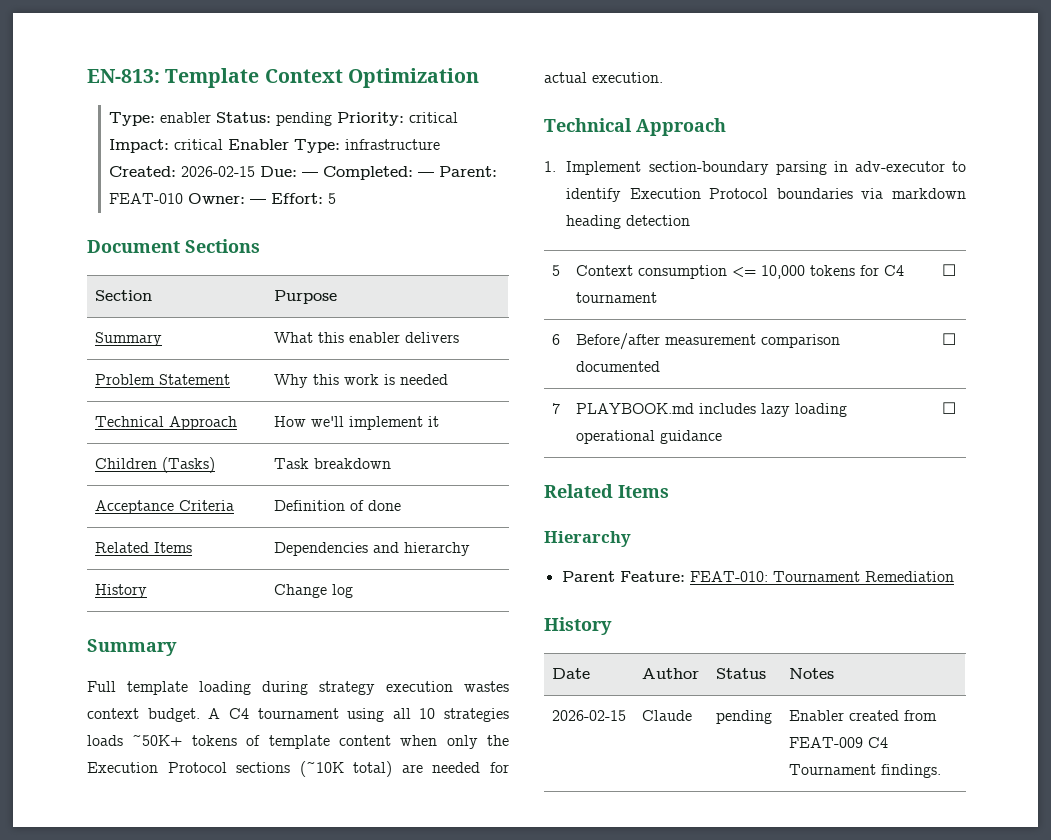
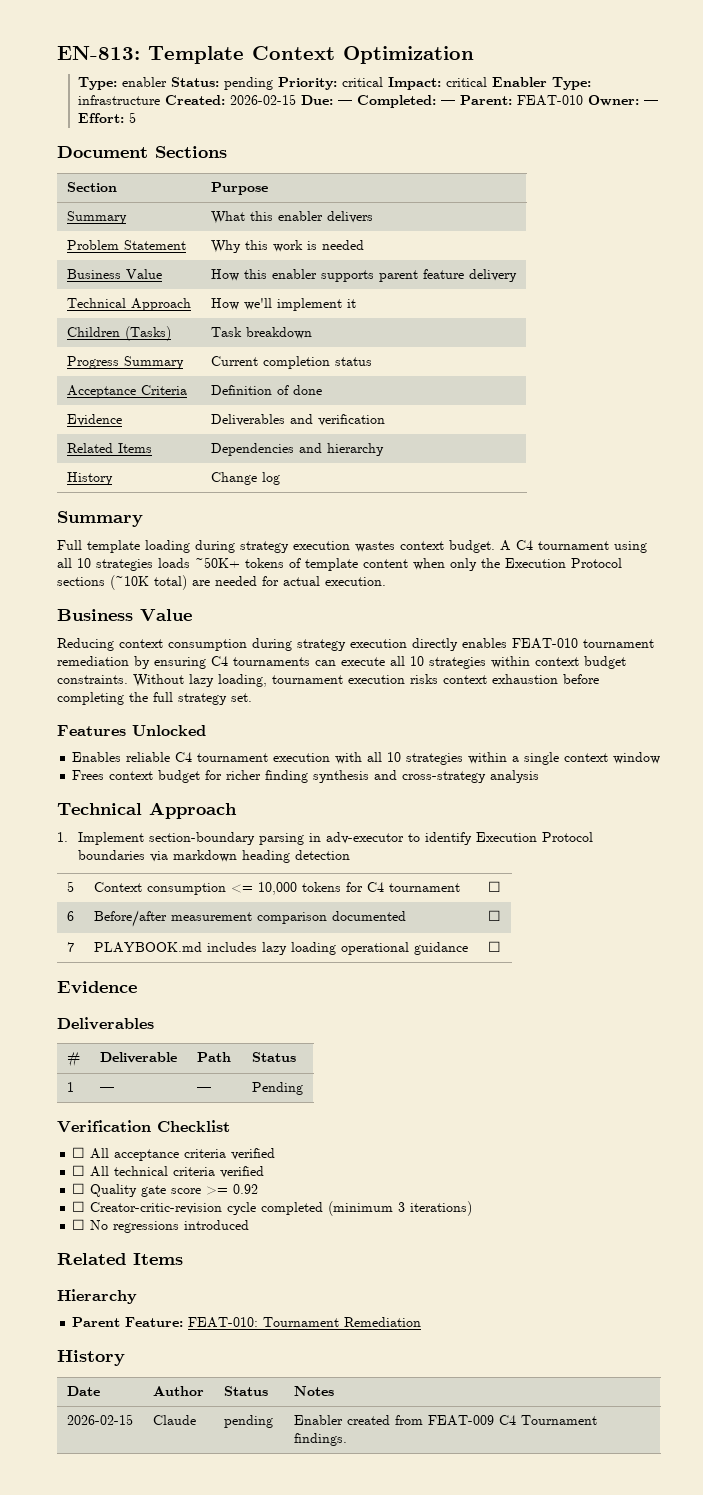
(448, 379) none -> [66,269,162,279] [210,269,517,282] // Business Value | How this enabler supports parent feature delivery
(391, 463) none -> [66,356,184,369] [210,356,372,369] // Progress Summary | Current completion status
(401, 505) none -> [66,414,122,426] [210,414,385,426] // Evidence | Deliverables and verification
(663, 77) none -> [57,609,192,621] [57,638,654,651] [57,656,626,669] [57,674,599,687] [57,692,252,705] [57,725,206,736] [72,752,661,765] [72,770,540,783] // Business Value // Reducing context consumption during strategy execution directly enables FEAT-010 tournament remediation by ensuring C4 tournaments can execute all 10 strategies within context budget constraints. Without lazy loading, tournament execution risks context exhaustion before completing the full strategy set. // Features Unlocked // Enables reliable C4 tournament execution with all 10 strategies within a single context window // Frees context budget for richer finding synthesis and cross-strategy analysis
(956, 408) none -> [57,981,137,994] [57,1017,154,1030] [66,1052,80,1067] [99,1052,177,1063] [196,1052,231,1062] [251,1052,296,1062] [66,1082,74,1092] [99,1087,114,1092] [196,1087,211,1092] [251,1082,303,1095] [57,1120,230,1133] [72,1147,276,1161] [72,1165,265,1178] [72,1183,259,1197] [72,1201,473,1216] [72,1219,250,1233] // Evidence // Deliverables // # | Deliverable | Path | Status // 1 | — | — | Pending // Verification Checklist // ☐ All acceptance criteria verified // ☐ All technical criteria verified // ☐ Quality gate score >= 0.92 // ☐ Creator-critic-revision cycle completed (minimum 3 iterations) // ☐ No regressions introduced

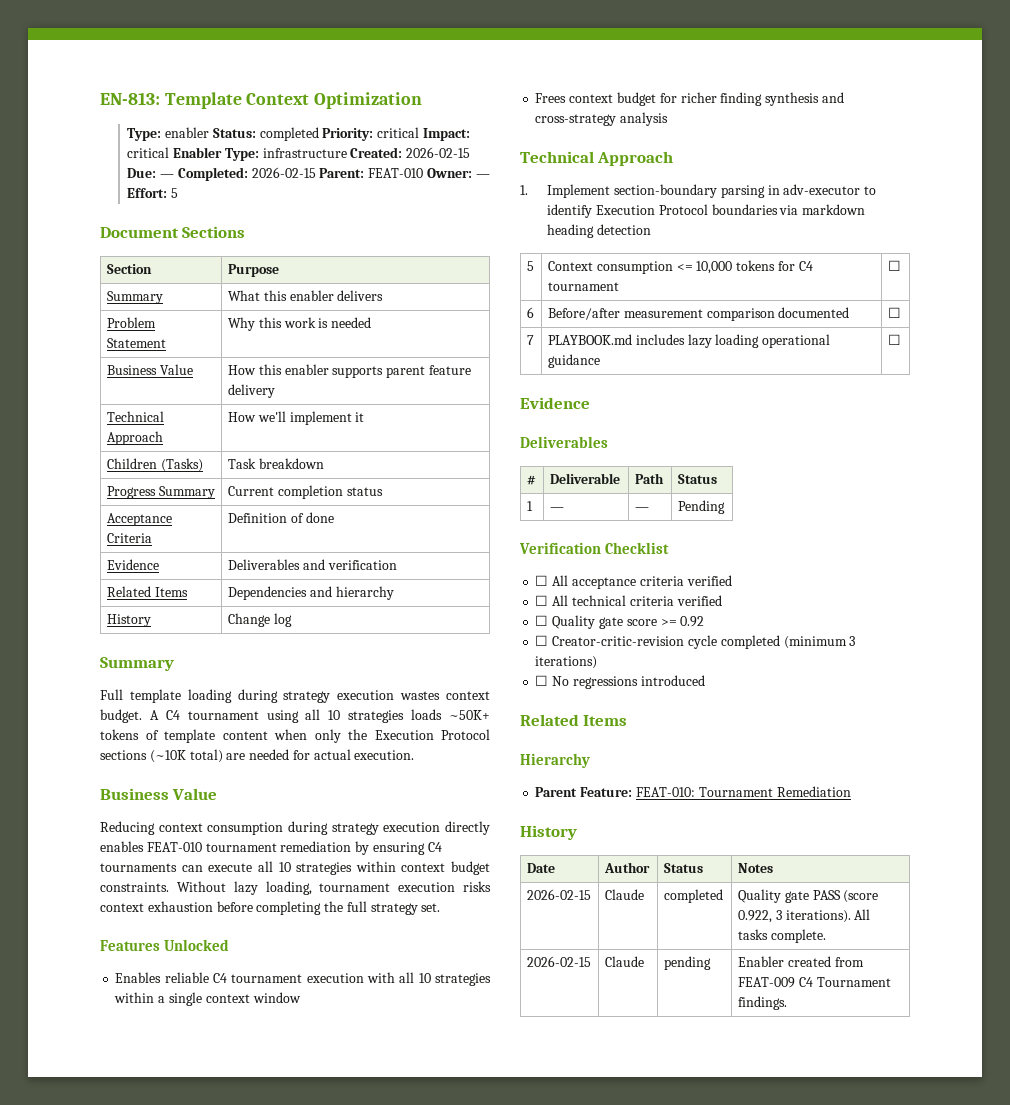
[224,77,274,90] pending -> [259,127,319,141] completed
[441,100,456,105] — -> [251,167,316,178] 2026-02-15
(334, 1391) none -> [526,889,591,900] [604,889,644,900] [663,889,723,903] [737,889,879,903] [737,909,871,923] [737,929,826,943] // 2026-02-15 | Claude | completed | Quality gate PASS (score 0.922, 3 iterations). All tasks complete.

